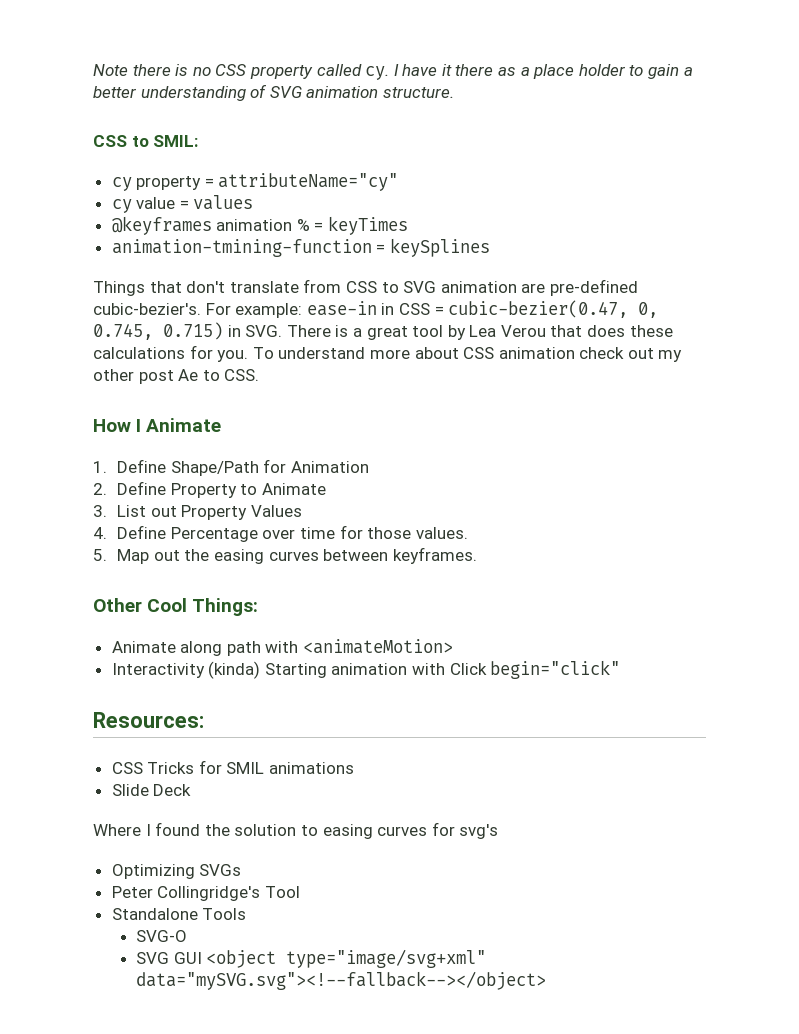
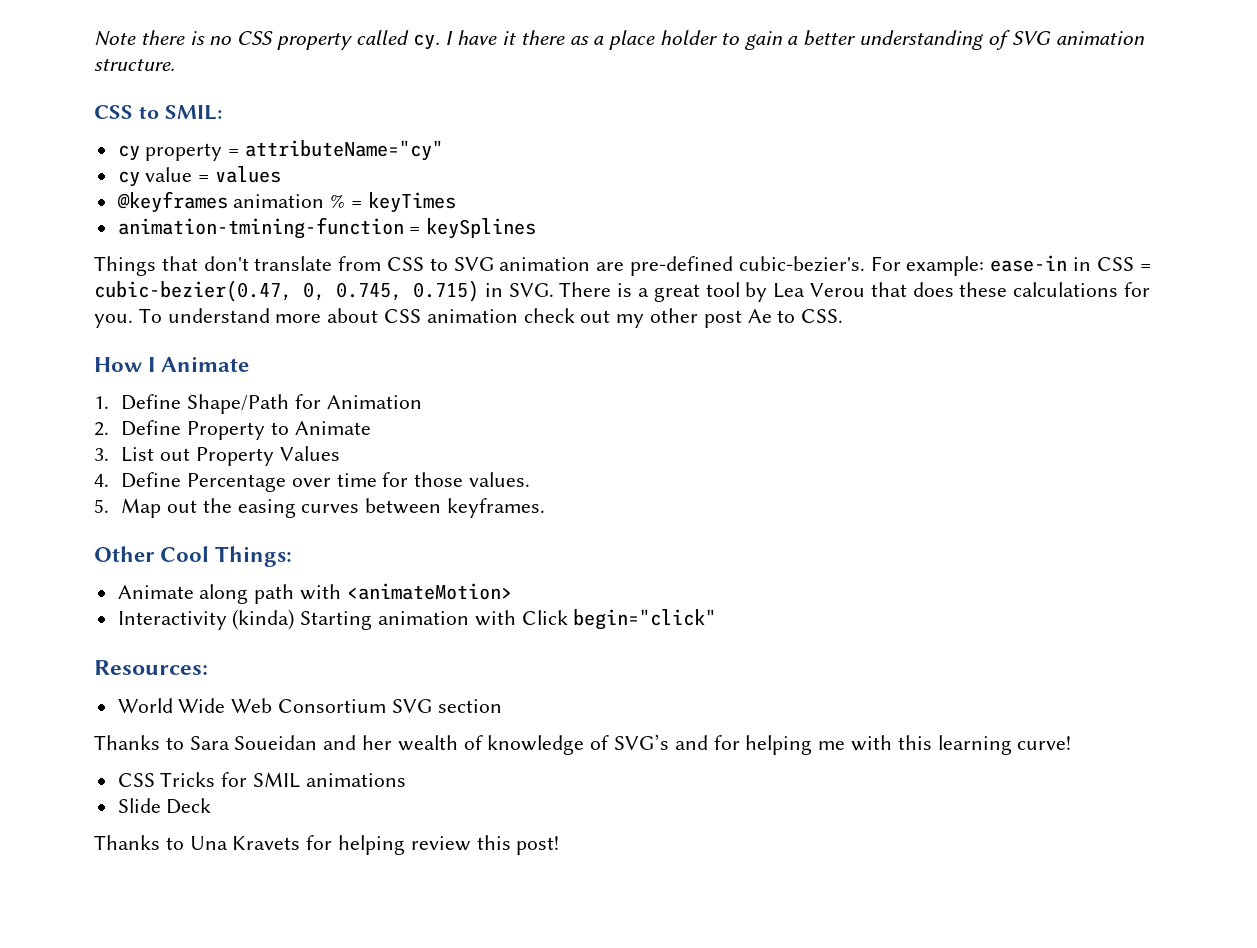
(204, 720) none -> [117,698,502,713] [94,734,1072,755] // World Wide Web Consortium SVG section // Thanks to Sara Soueidan and her wealth of knowledge of SVG’s and for helping me with this learning curve!
[93,822,499,839] [111,864,242,879] [111,886,300,901] [111,908,247,920] [135,930,187,942] [135,949,487,968] [135,971,546,990] Where I found the solution to easing curves for svg's // Optimizing SVGs // Peter Collingridge's Tool // Standalone Tools // SVG-O // SVG GUI <object type="image/svg+xml" data="mySVG.svg"><!--fallback--></object> -> [94,835,560,855] Thanks to Una Kravets for helping review this post!

